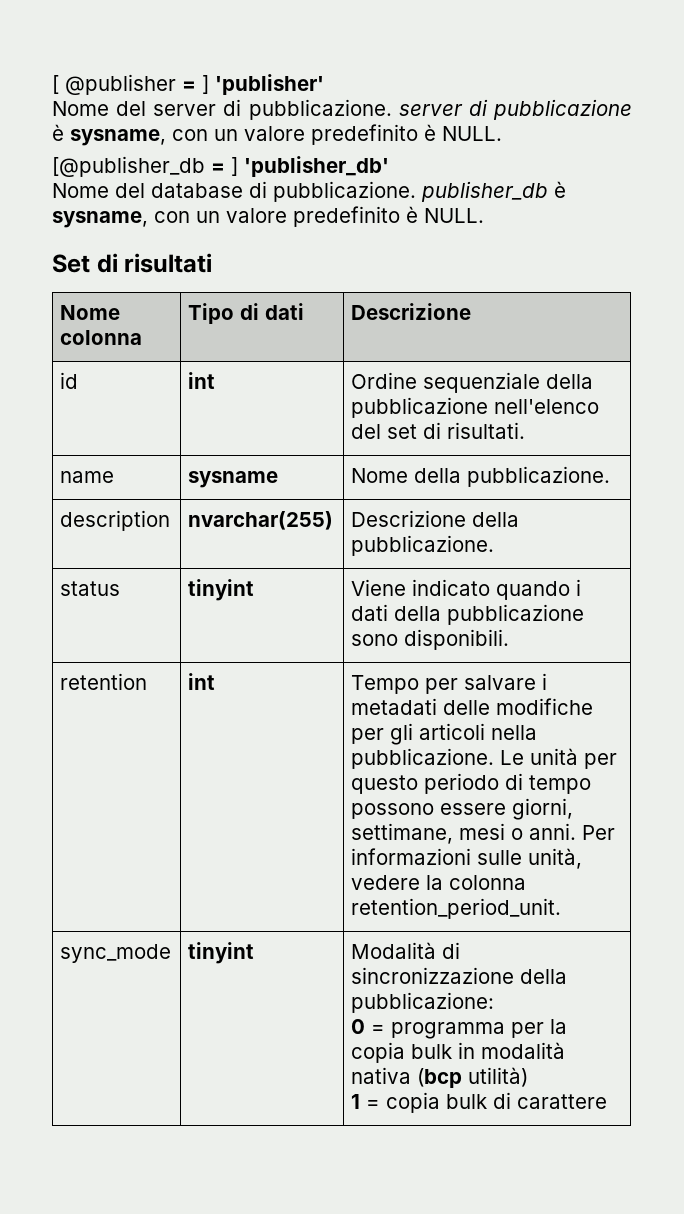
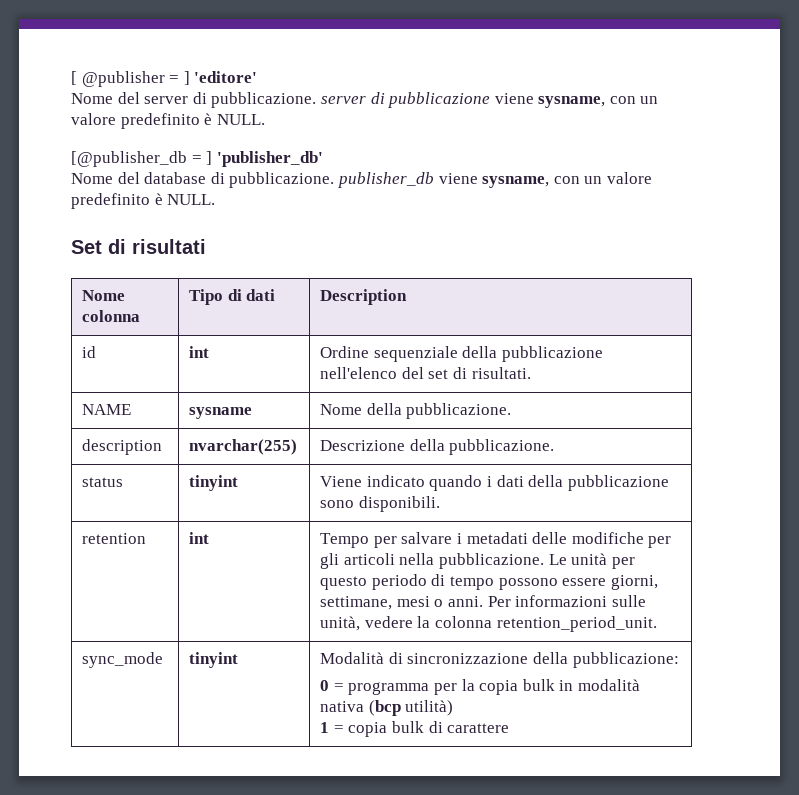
[215,74,324,95] 'publisher' -> [194,71,258,83] 'editore'
[52,124,64,141] è -> [494,93,534,104] viene
[554,181,566,198] è -> [438,173,478,184] viene
[351,303,472,320] Descrizione -> [320,289,408,305] Description
[60,471,115,483] name -> [82,404,132,415] NAME

